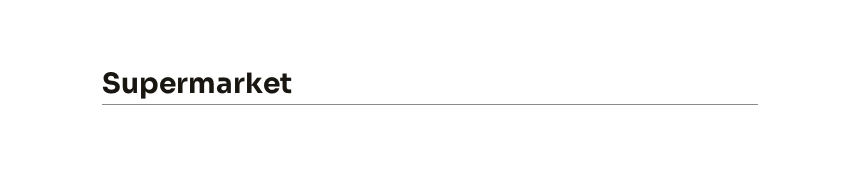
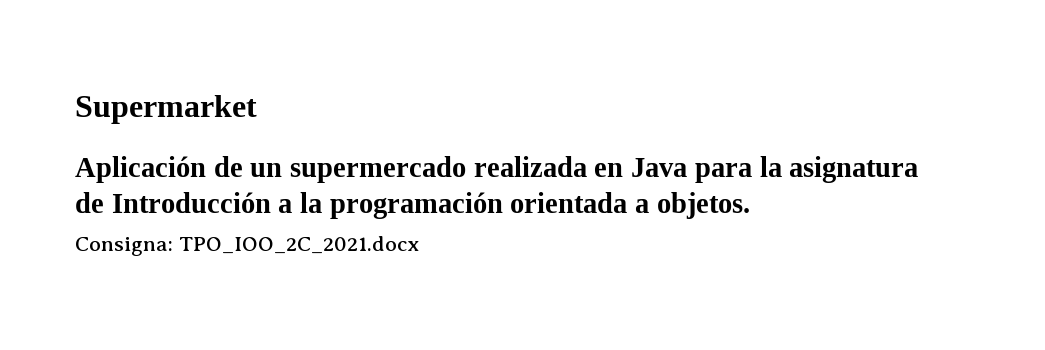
(292, 85) none -> [75,156,919,183] [75,192,750,219] [75,236,419,256] // Aplicación de un supermercado realizada en Java para la asignatura de Introducción a la programación orientada a objetos. // Consigna: TPO_IOO_2C_2021.docx

